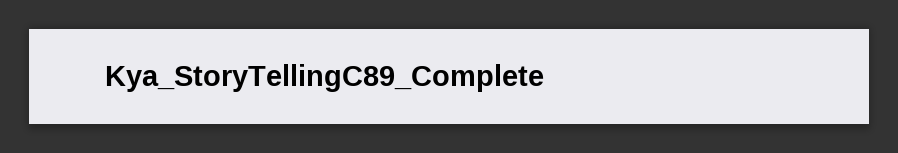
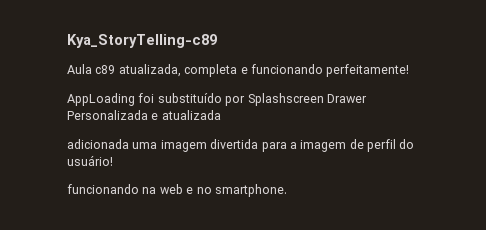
[105,64,544,92] Kya_StoryTellingC89_Complete -> [67,34,217,48] [67,64,410,77] [67,93,367,106] [67,110,221,120] [67,139,415,152] [67,155,113,166] [67,184,287,197] Kya_StoryTelling-c89 // Aula c89 atualizada, completa e funcionando perfeitamente! // AppLoading foi substituído por Splashscreen Drawer Personalizada e atualizada // adicionada uma imagem divertida para a imagem de perfil do usuário! // funcionando na web e no smartphone.

